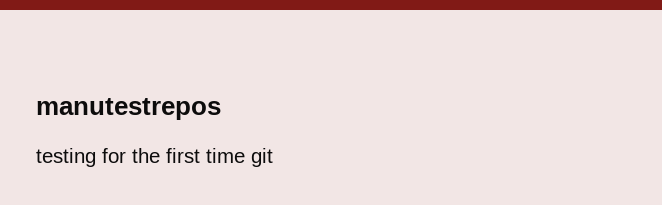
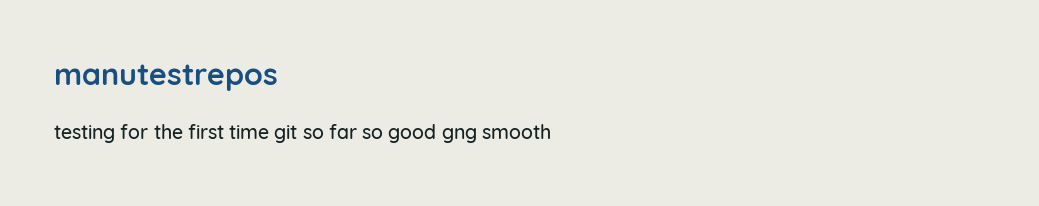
(273, 157) none -> [302,124,551,143] so far so good gng smooth

